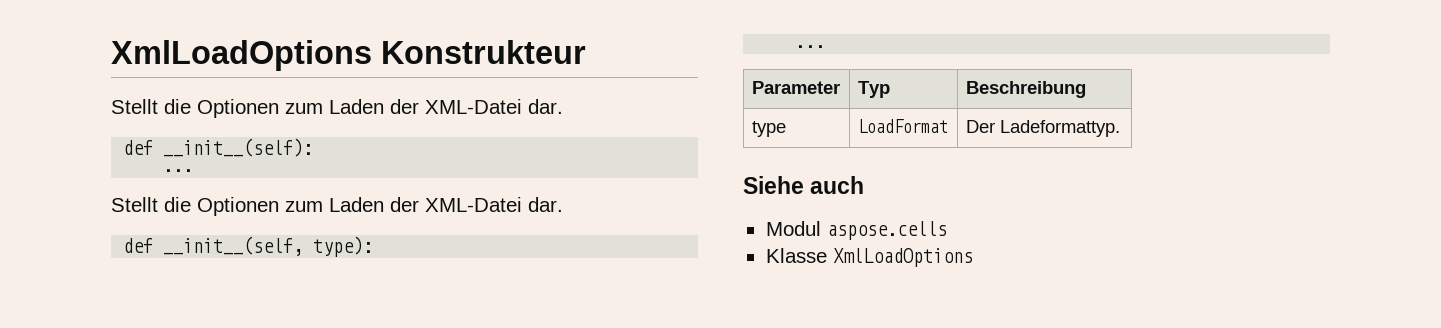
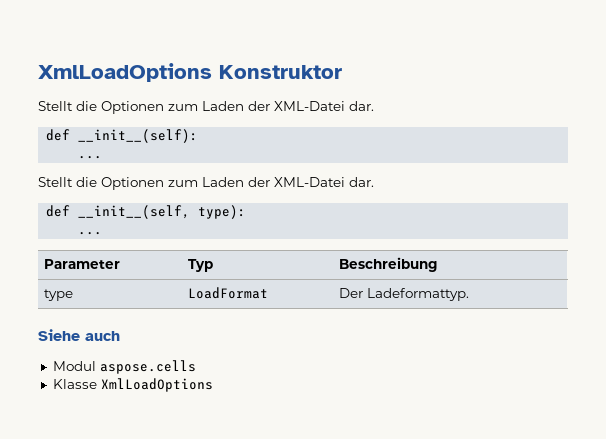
[111,40,586,71] XmlLoadOptions Konstrukteur -> [38,63,342,82] XmlLoadOptions Konstruktor

